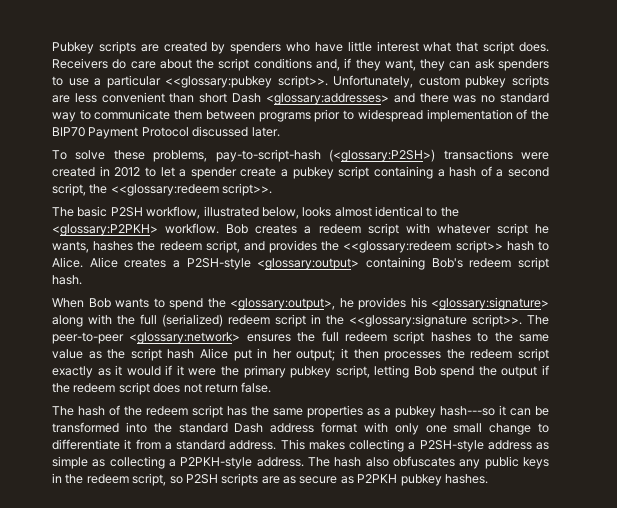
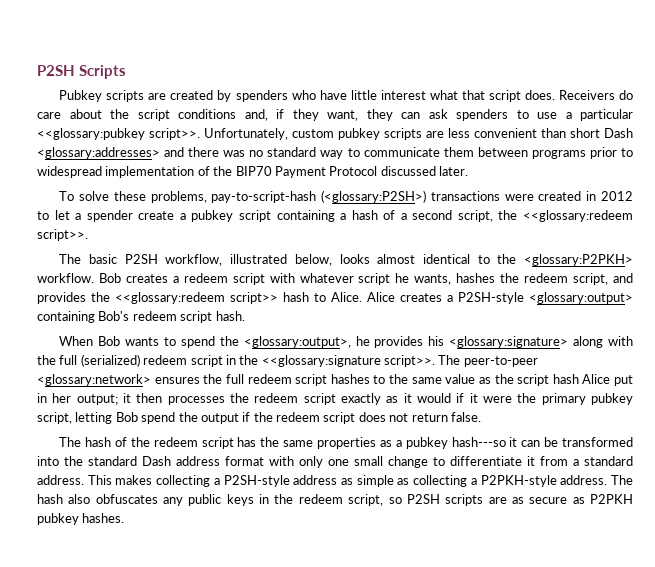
(52, 48) none -> [37,65,126,79] P2SH Scripts //

